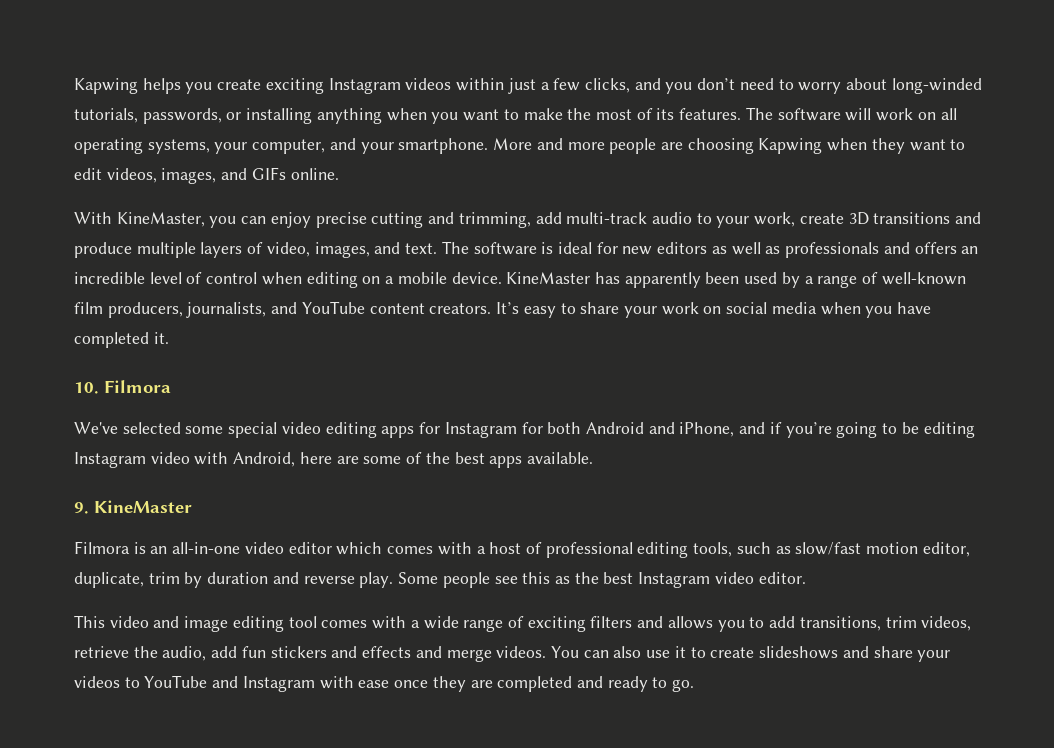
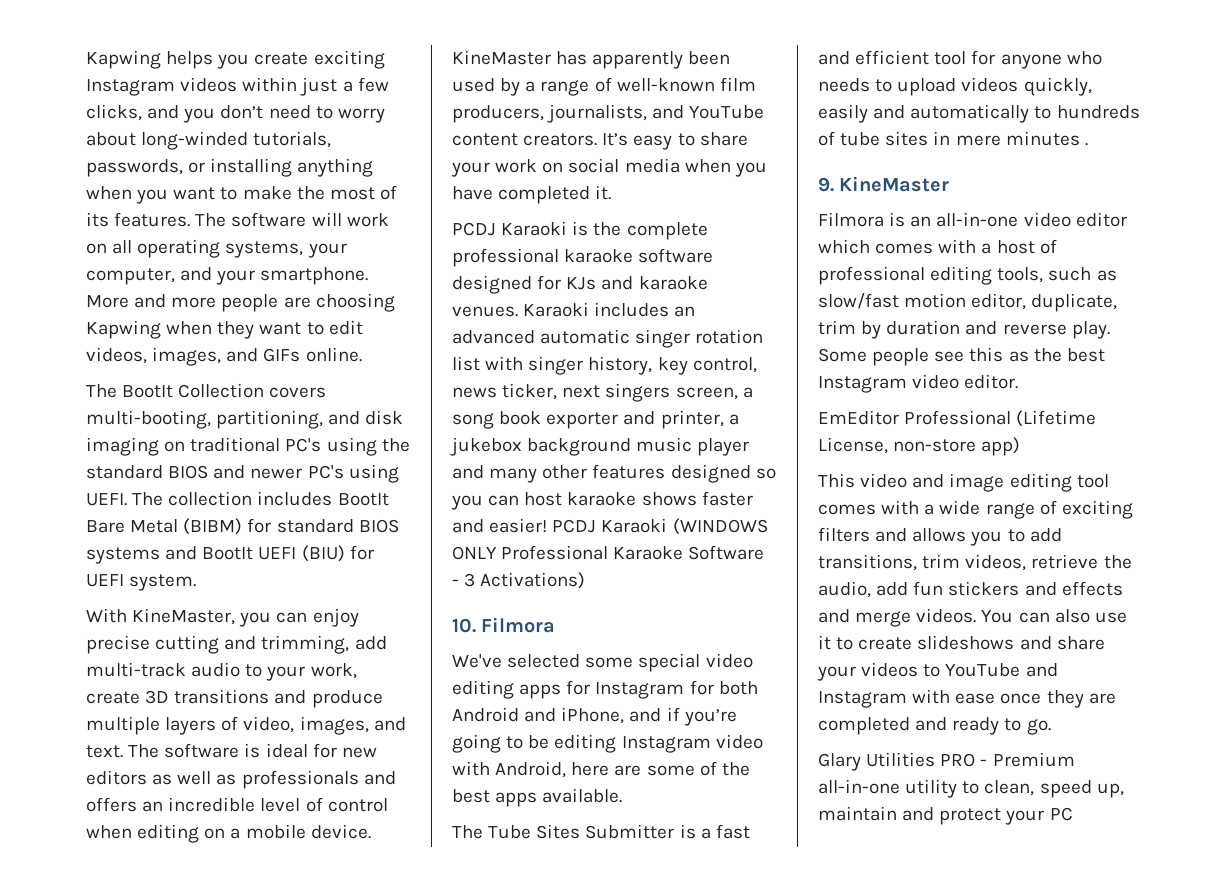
(339, 174) none -> [86,383,327,398] [86,410,404,429] [86,437,410,456] [86,464,399,483] [86,491,389,506] [86,518,399,535] [86,545,374,564] [86,574,197,591] // The BootIt Collection covers multi-booting, partitioning, and disk imaging on traditional PC's using the standard BIOS and newer PC's using UEFI. The collection includes BootIt Bare Metal (BIBM) for standard BIOS systems and BootIt UEFI (BIU) for UEFI system.
(169, 338) none -> [452,221,708,240] [452,248,714,267] [452,275,708,294] [452,302,696,317] [452,329,764,348] [452,356,757,375] [452,383,753,402] [452,410,739,429] [450,437,750,456] [452,464,776,483] [451,491,753,510] [452,518,768,535] [452,545,765,560] [452,572,586,589] // PCDJ Karaoki is the complete professional karaoke software designed for KJs and karaoke venues. Karaoki includes an advanced automatic singer rotation list with singer history, key control, news ticker, next singers screen, a song book exporter and printer, a jukebox background music player and many other features designed so you can host karaoke shows faster and easier! PCDJ Karaoki (WINDOWS ONLY Professional Karaoke Software - 3 Activations)
(593, 458) none -> [452,824,750,839] [818,50,1102,69] [818,77,1092,96] [818,104,1140,123] [818,131,1088,146] // The Tube Sites Submitter is a fast and efficient tool for anyone who needs to upload videos quickly, easily and automatically to hundreds of tube sites in mere minutes .
(806, 578) none -> [818,410,1097,427] [818,437,1021,456] // EmEditor Professional (Lifetime License, non-store app)
(695, 685) none -> [818,752,1075,771] [818,779,1124,798] [818,806,1073,825] // Glary Utilities PRO - Premium all-in-one utility to clean, speed up, maintain and protect your PC

